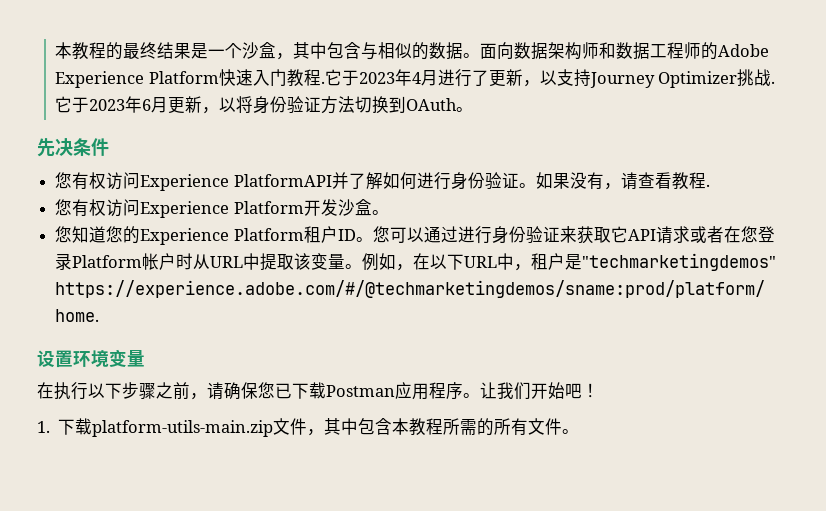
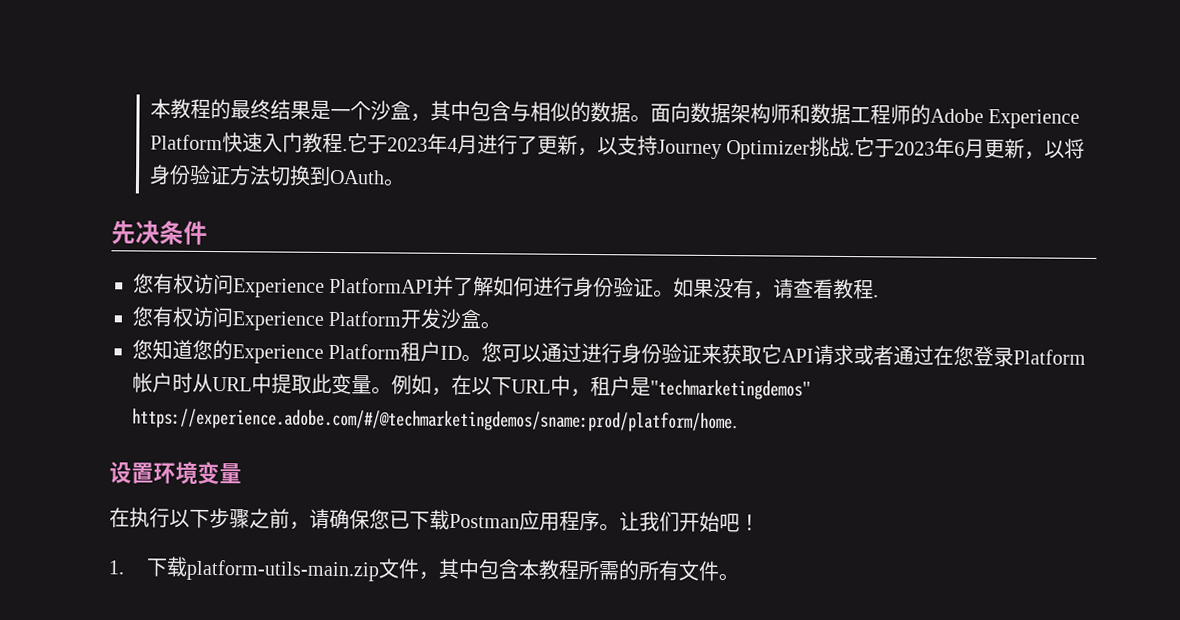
(724, 234) none -> [893,345,935,366] 通过
[294,253,312,270] 该 -> [311,373,332,394] 此

